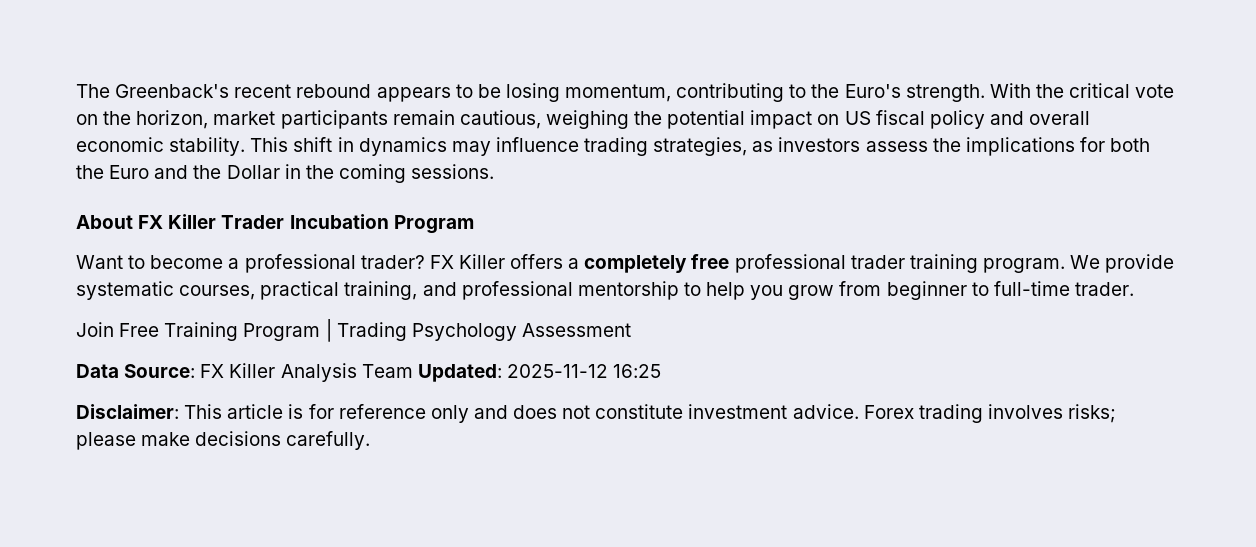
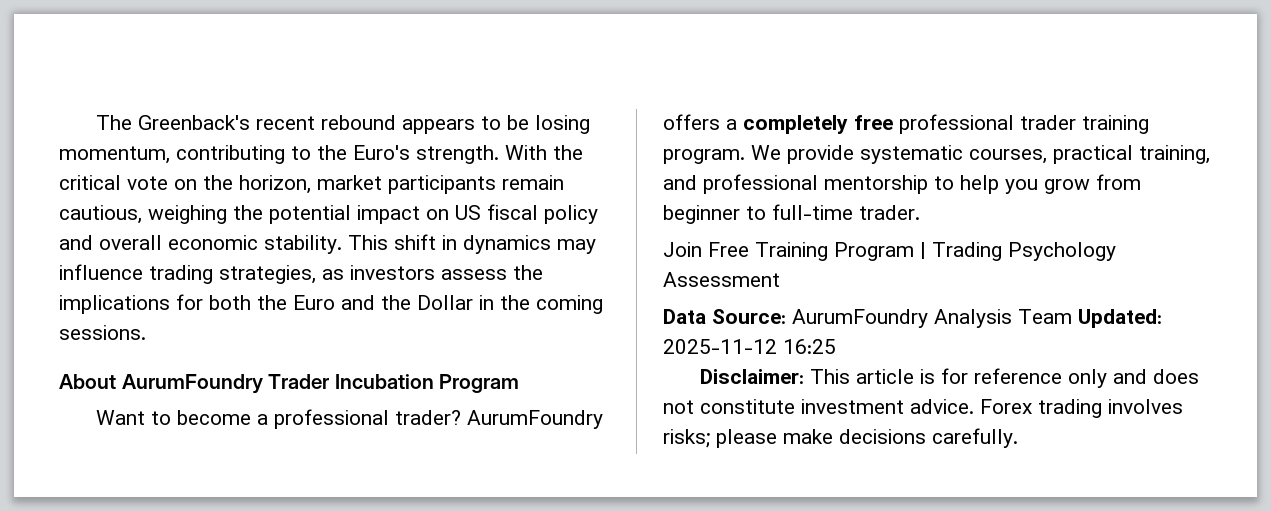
[138,214,217,229] FX Killer -> [121,374,263,394] AurumFoundry
[429,254,505,269] FX Killer -> [467,410,604,429] AurumFoundry
[200,363,276,378] FX Killer -> [792,309,928,328] AurumFoundry

